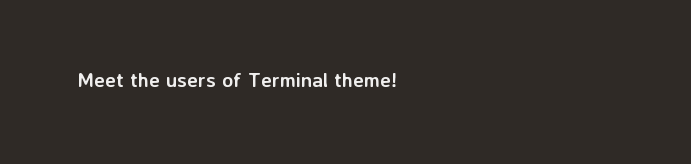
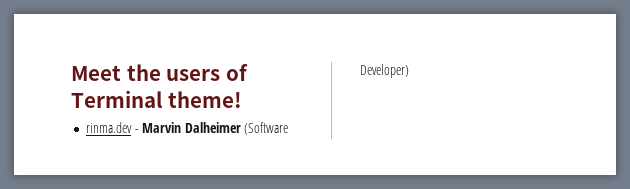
(397, 80) none -> [85,122,289,135] [359,64,409,78] // rinma.dev - Marvin Dalheimer (Software Developer)

